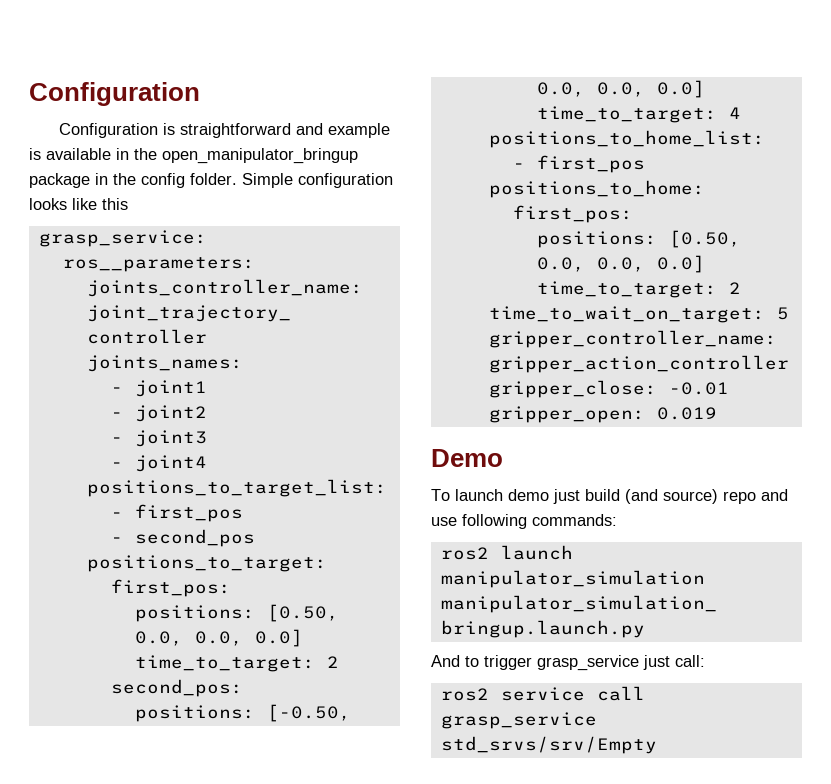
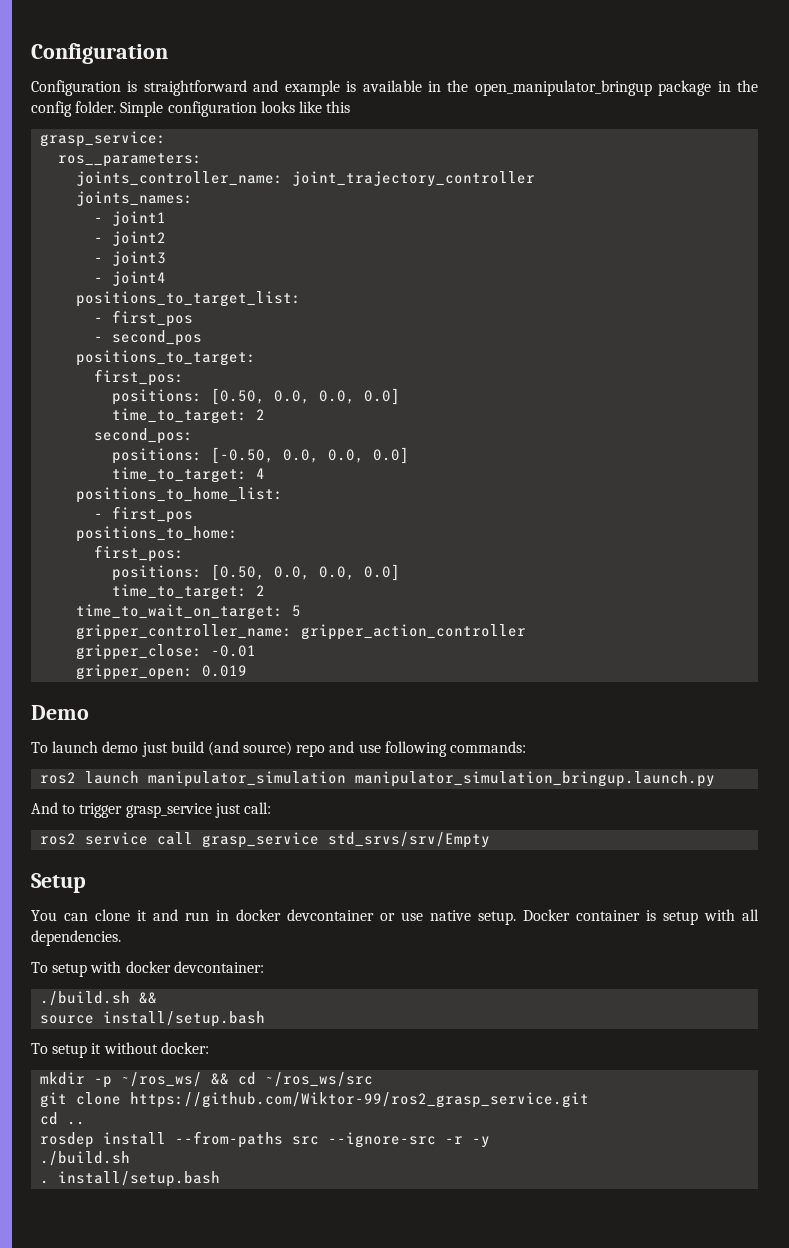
(657, 745) none -> [31,873,86,893] [31,909,759,925] [31,930,121,946] [31,961,264,977] [40,991,158,1006] [40,1011,266,1027] [31,1042,209,1058] [40,1072,374,1088] [40,1092,590,1108] [40,1112,86,1125] [40,1131,491,1148] [40,1151,131,1166] [40,1171,221,1187] // Setup // You can clone it and run in docker devcontainer or use native setup. Docker container is setup with all dependencies. // To setup with docker devcontainer: // ./build.sh && // source install/setup.bash // To setup it without docker: // mkdir -p ~/ros_ws/ && cd ~/ros_ws/src // git clone https://github.com/Wiktor-99/ros2_grasp_service.git // cd .. // rosdep install --from-paths src --ignore-src -r -y // ./build.sh // . install/setup.bash

